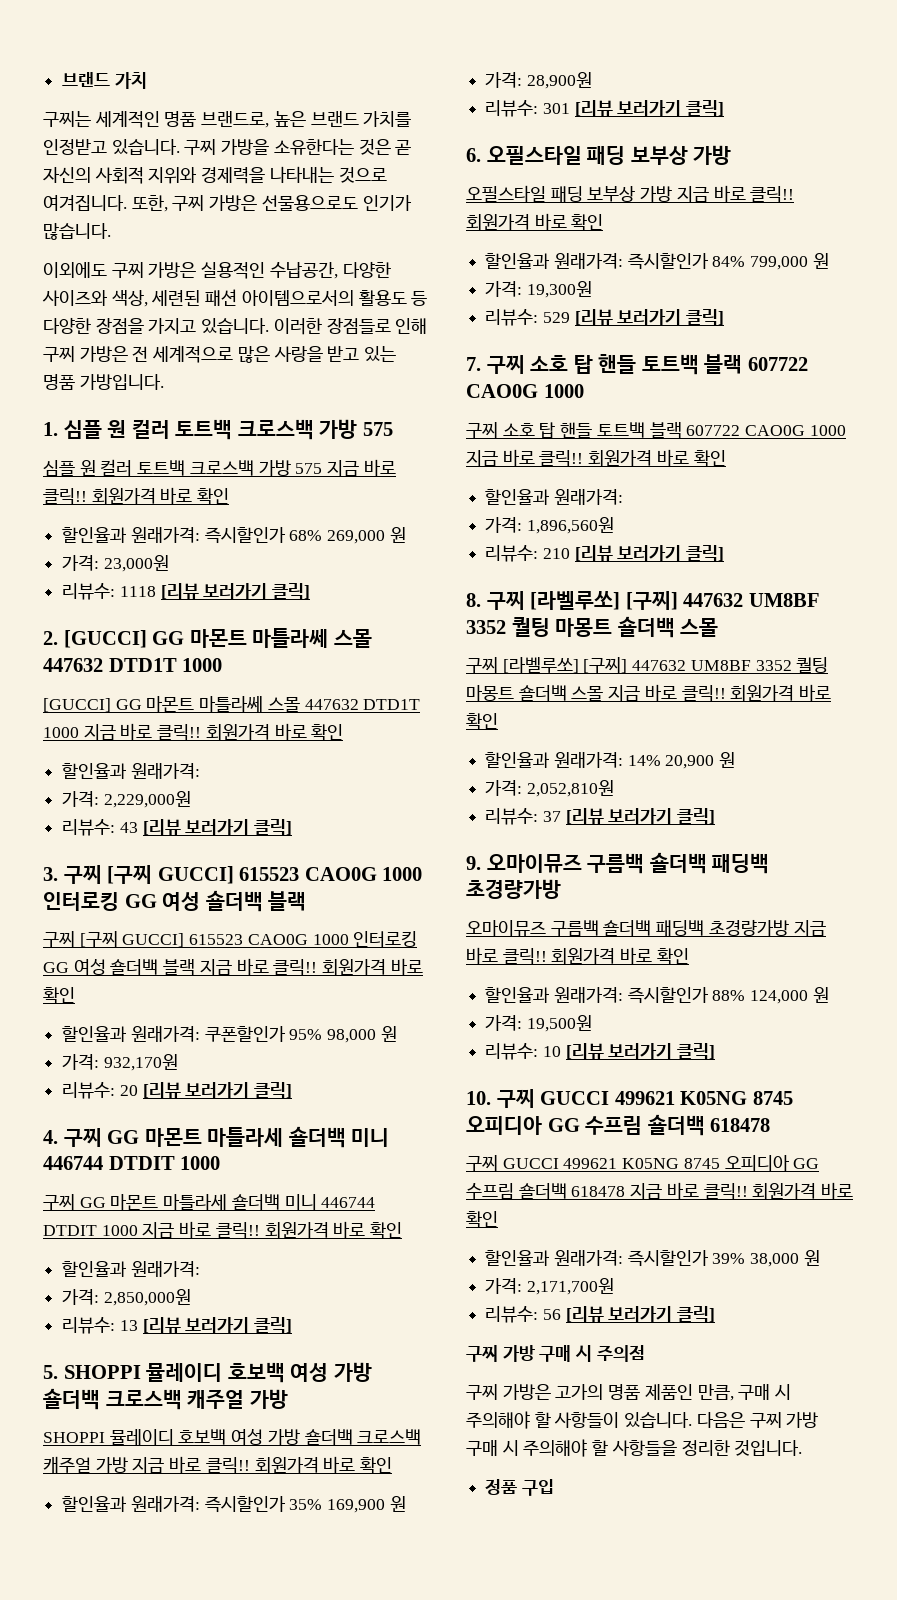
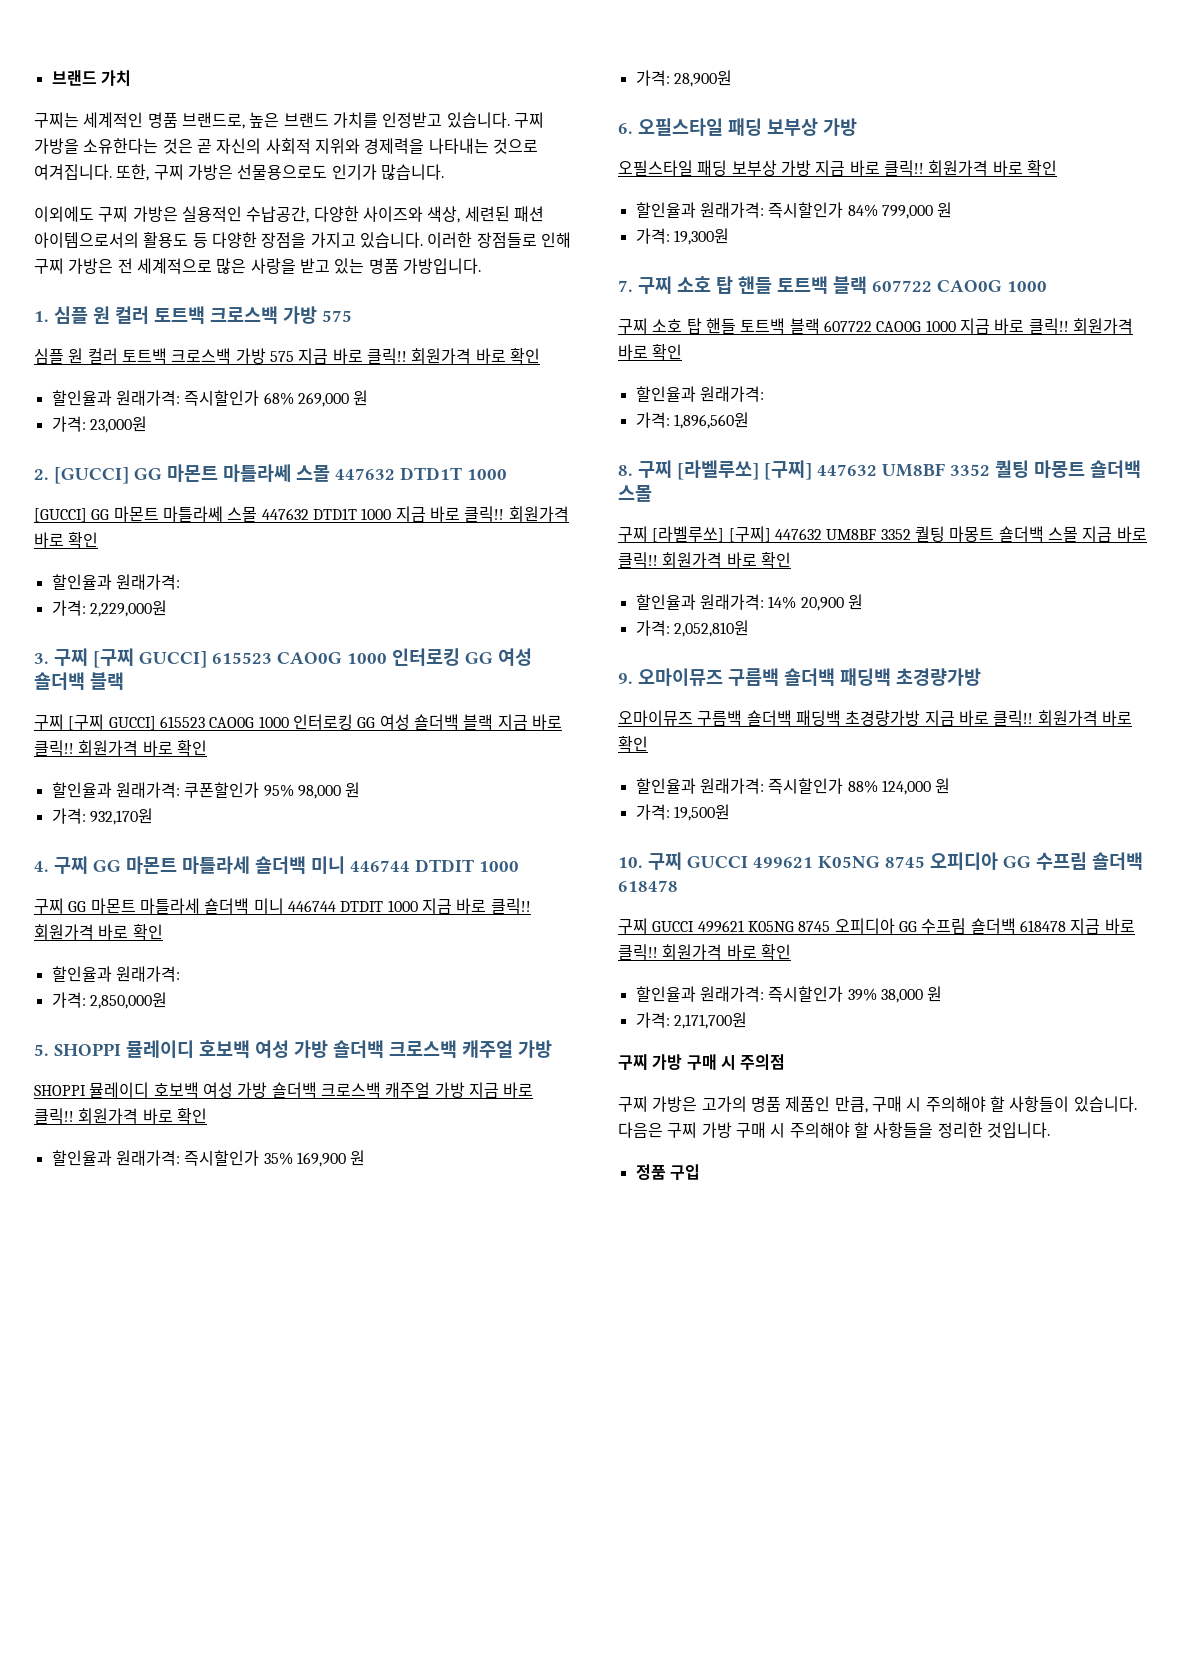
[62,583,311,600] // 리뷰수: 1118 [리뷰 보러가기 클릭] -> (147, 424) none
[62,819,293,836] // 리뷰수: 43 [리뷰 보러가기 클릭] -> (167, 608) none
[62,1082,293,1099] // 리뷰수: 20 [리뷰 보러가기 클릭] -> (153, 816) none
[62,1317,293,1334] // 리뷰수: 13 [리뷰 보러가기 클릭] -> (167, 1000) none
[485,100,725,117] // 리뷰수: 301 [리뷰 보러가기 클릭] -> (732, 78) none
[485,309,725,326] // 리뷰수: 529 [리뷰 보러가기 클릭] -> (729, 236) none
[485,545,725,562] // 리뷰수: 210 [리뷰 보러가기 클릭] -> (749, 420) none
[485,808,716,825] // 리뷰수: 37 [리뷰 보러가기 클릭] -> (749, 628) none
[485,1043,716,1060] // 리뷰수: 10 [리뷰 보러가기 클릭] -> (730, 812) none
[485,1306,716,1323] // 리뷰수: 56 [리뷰 보러가기 클릭] -> (747, 1020) none

